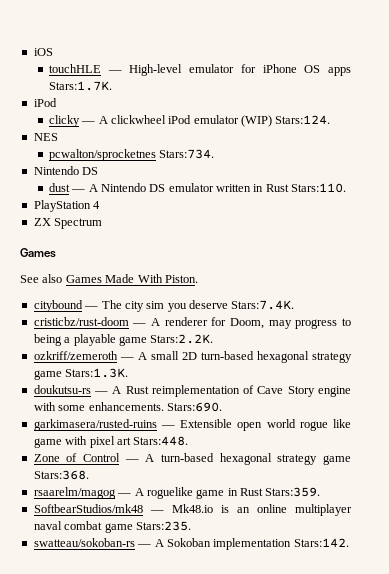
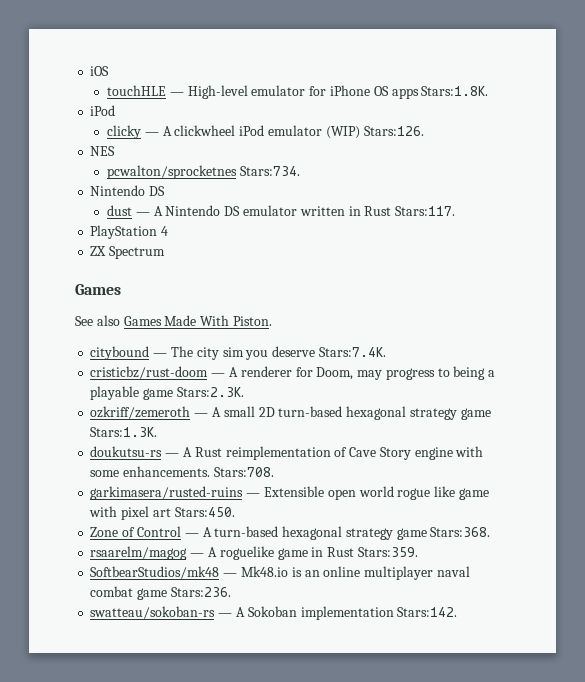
[48,81,112,91] Stars:1.7K. -> [421,86,489,96] Stars:1.8K.
[275,115,331,125] Stars:124. -> [363,126,424,136] Stars:126.
[291,183,347,193] Stars:110. -> [395,206,456,216] Stars:117.
[150,334,214,344] Stars:2.2K. -> [176,387,244,397] Stars:2.3K.
[166,402,222,412] Stars:690. -> [213,467,274,477] Stars:708.
[133,436,189,446] Stars:448. -> [174,507,235,517] Stars:450.
[135,521,191,531] Stars:235. -> [170,587,231,597] Stars:236.

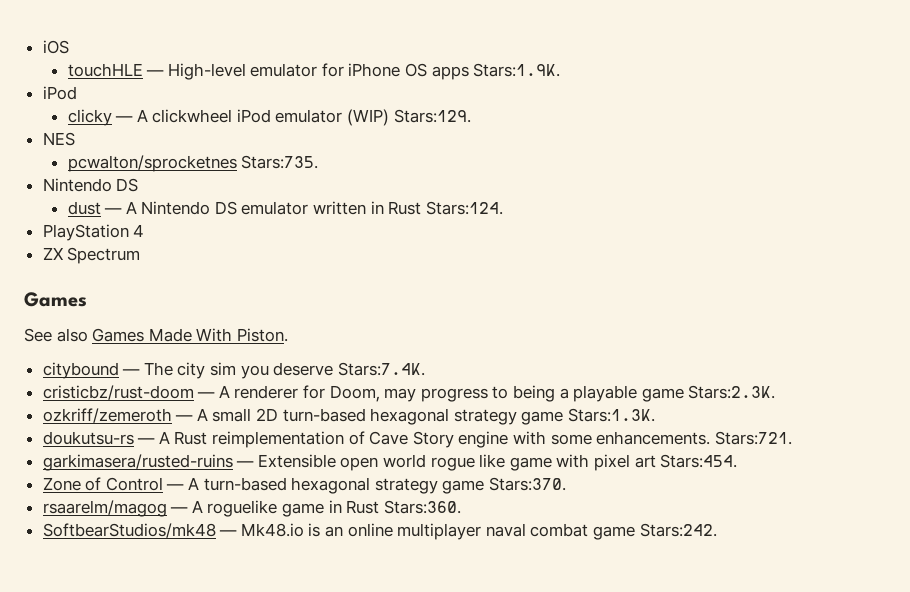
[421,86,489,96] Stars:1.8K. -> [473,63,561,77] Stars:1.9K.
[363,126,424,136] Stars:126. -> [393,109,471,123] Stars:129.
[239,166,300,176] Stars:734. -> [241,155,319,169] Stars:735.
[395,206,456,216] Stars:117. -> [425,201,503,215] Stars:124.
[213,467,274,477] Stars:708. -> [714,431,792,445] Stars:721.
[174,507,235,517] Stars:450. -> [660,454,738,468] Stars:454.
[430,527,491,537] Stars:368. -> [489,477,567,491] Stars:370.
[357,547,418,557] Stars:359. -> [383,500,461,514] Stars:360.
[170,587,231,597] [90,606,458,620] Stars:236. // swatteau/sokoban-rs — A Sokoban implementation Stars:142. -> [639,523,717,537] Stars:242.

